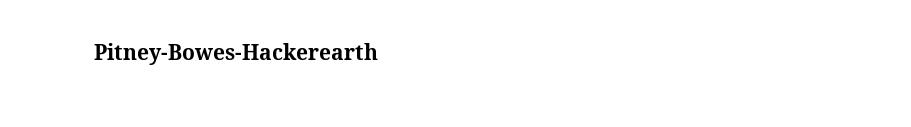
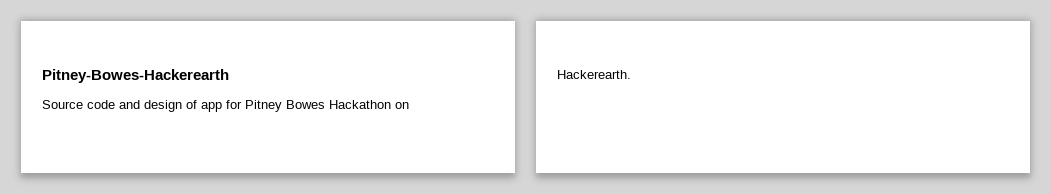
(378, 54) none -> [42,100,409,112] [557,70,631,79] // Source code and design of app for Pitney Bowes Hackathon on Hackerearth.

